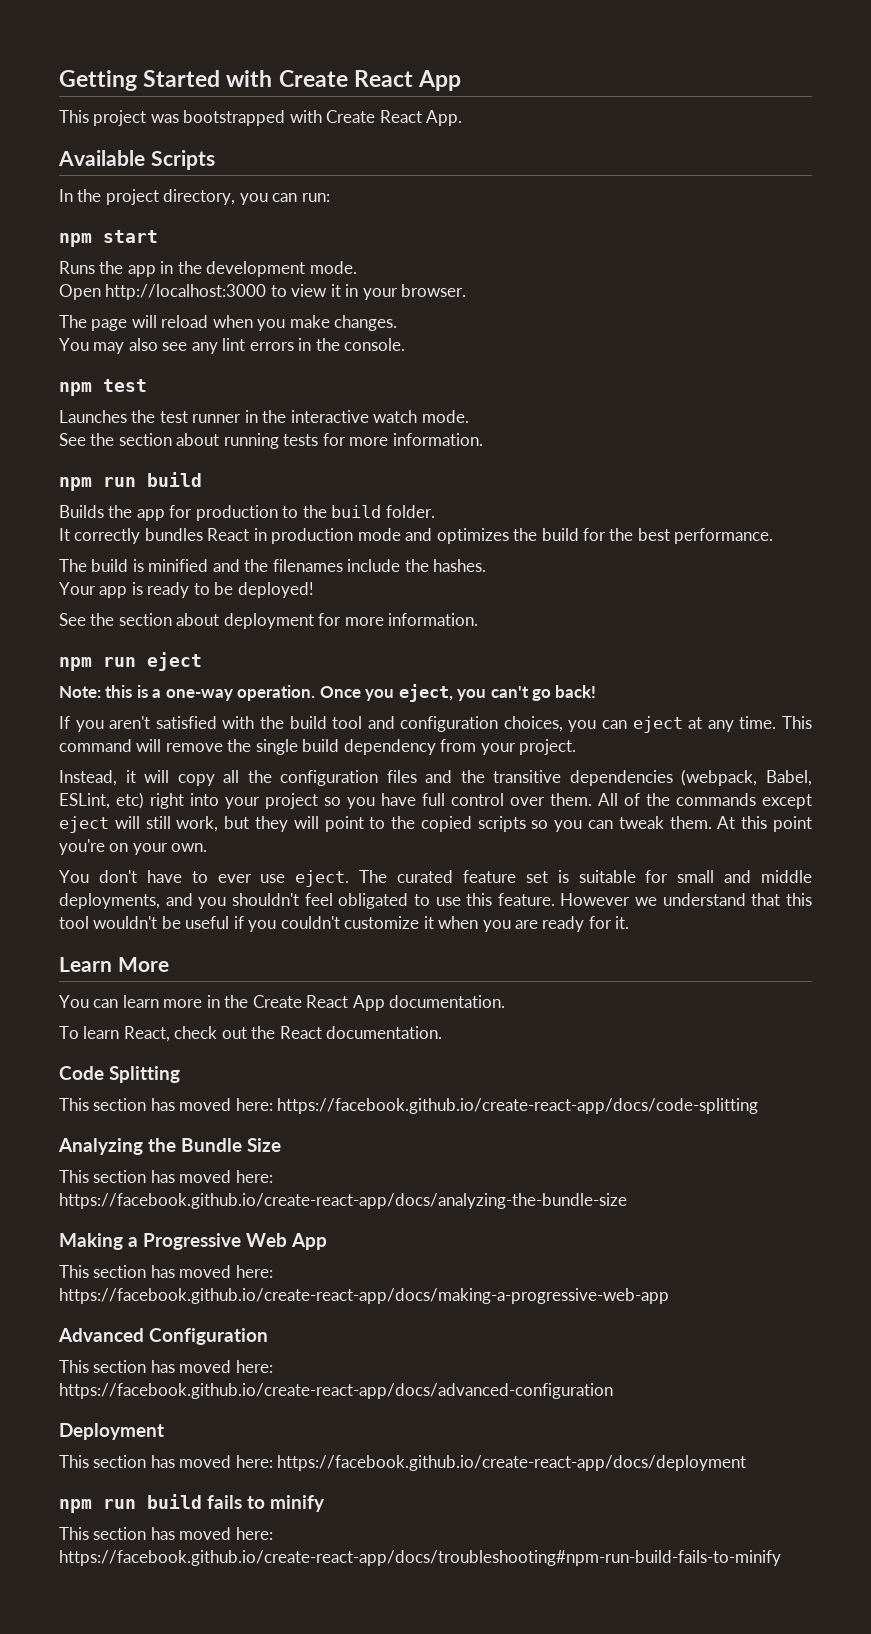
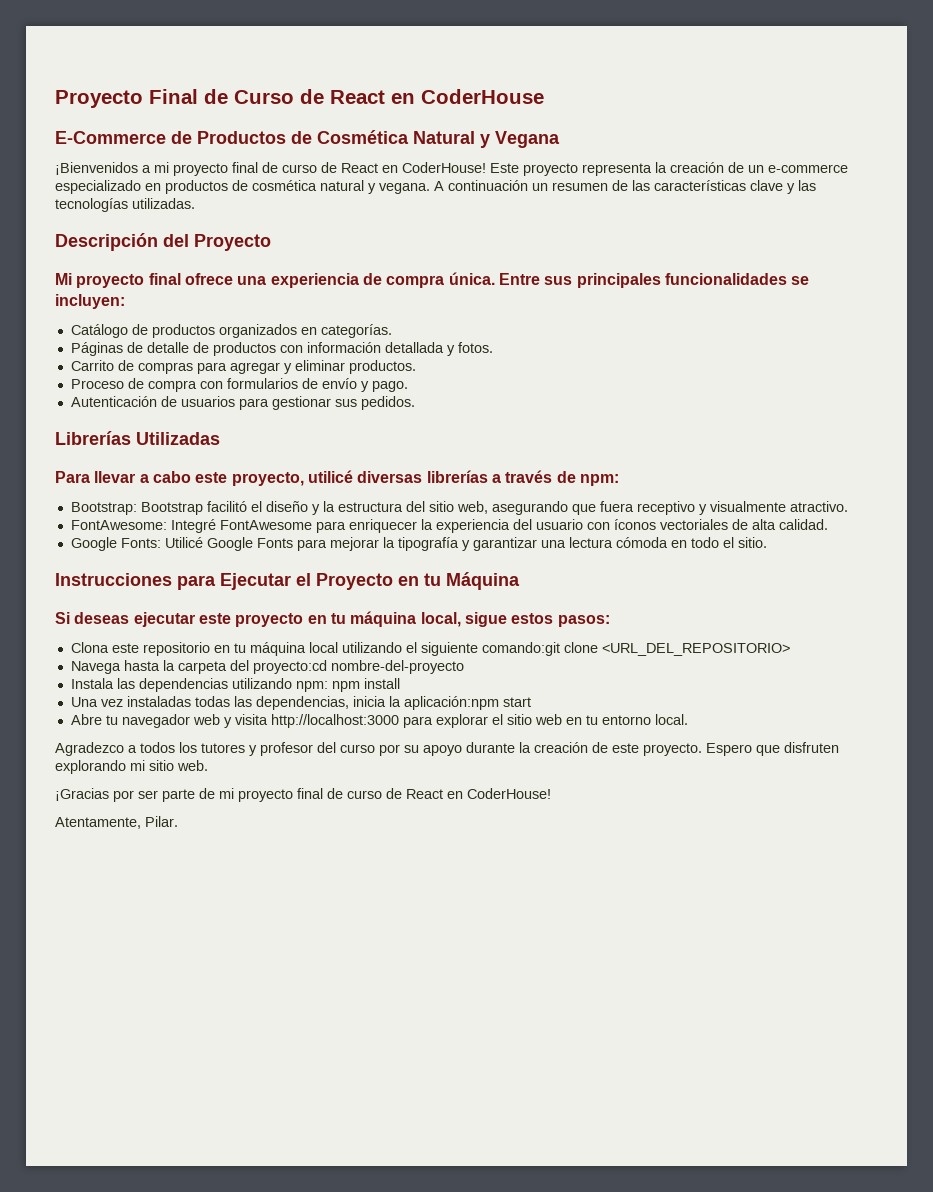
[59,70,462,91] [59,110,463,126] [58,150,215,170] [59,189,330,205] [59,230,158,247] [59,261,357,277] [59,284,467,300] [59,315,398,331] [59,338,406,354] [59,379,147,396] [59,410,469,423] [59,433,483,449] [59,472,202,491] [59,505,435,521] [59,528,774,544] [59,559,487,572] [59,582,314,598] [59,613,479,629] [59,652,202,671] [59,684,597,702] [59,716,812,733] [59,739,577,755] [59,769,813,786] [59,792,812,809] [59,816,812,833] [59,839,208,855] [59,870,812,887] [59,893,812,909] [59,916,630,932] [59,957,169,972] [59,995,506,1011] [59,1026,443,1042] [59,1066,180,1083] [59,1098,759,1114] [58,1138,281,1155] [59,1170,273,1183] [59,1193,627,1209] [59,1233,327,1250] [59,1265,273,1278] [59,1288,669,1304] [58,1328,268,1345] [59,1360,273,1373] [59,1383,613,1399] [59,1423,164,1440] [59,1455,747,1471] [59,1494,325,1513] [59,1527,273,1540] [59,1550,781,1566] Getting Started with Create React App // This project was bootstrapped with Create React App. // Available Scripts // In the project directory, you can run: // npm start // Runs the app in the development mode. // Open http://localhost:3000 to view it in your browser. // The page will reload when you make changes. // You may also see any lint errors in the console. // npm test // Launches the test runner in the interactive watch mode. // See the section about running tests for more information. // npm run build // Builds the app for production to the build folder. // It correctly bundles React in production mode and optimizes the build for the best performance. // The build is minified and the filenames include the hashes. // Your app is ready to be deployed! // See the section about deployment for more information. // npm run eject // Note: this is a one-way operation. Once you eject, you can't go back! // If you aren't satisfied with the build tool and configuration choices, you can eject at any time. This command will remove the single build dependency from your project. // Instead, it will copy all the configuration files and the transitive dependencies (webpack, Babel, ESLint, etc) right into your project so you have full control over them. All of the commands except eject will still work, but they will point to the copied scripts so you can tweak them. At this point you're on your own. // You don't have to ever use eject. The curated feature set is suitable for small and middle deployments, and you shouldn't feel obligated to use this feature. However we understand that this tool wouldn't be useful if you couldn't customize it when you are ready for it. // Learn More // You can learn more in the Create React App documentation. // To learn React, check out the React documentation. // Code Splitting // This section has moved here: https://facebook.github.io/create-react-app/docs/code-splitting // Analyzing the Bundle Size // This section has moved here: https://facebook.github.io/create-react-app/docs/analyzing-the-bundle-size // Making a Progressive Web App // This section has moved here: https://facebook.github.io/create-react-app/docs/making-a-progressive-web-app // Advanced Configuration // This section has moved here: https://facebook.github.io/create-react-app/docs/advanced-configuration // Deployment // This section has moved here: https://facebook.github.io/create-react-app/docs/deployment // npm run build fails to minify // This section has moved here: https://facebook.github.io/create-react-app/docs/troubleshooting#npm-run-build-fails-to-minify -> [55,89,544,108] [55,130,560,148] [55,162,848,176] [55,180,816,194] [55,198,195,212] [55,233,271,251] [55,272,810,288] [55,294,125,309] [70,324,392,338] [70,342,493,356] [70,360,416,374] [70,378,408,392] [70,396,415,410] [55,431,220,445] [55,470,619,486] [70,501,848,515] [70,519,828,533] [70,537,767,551] [55,572,520,590] [55,611,610,627] [70,642,790,656] [70,660,464,674] [70,678,400,692] [70,696,531,710] [70,714,688,728] [55,742,839,756] [55,760,208,774] [55,788,551,802] [55,816,178,829] Proyecto Final de Curso de React en CoderHouse // E-Commerce de Productos de Cosmética Natural y Vegana // ¡Bienvenidos a mi proyecto final de curso de React en CoderHouse! Este proyecto representa la creación de un e-commerce especializado en productos de cosmética natural y vegana. A continuación un resumen de las características clave y las tecnologías utilizadas. // Descripción del Proyecto // Mi proyecto final ofrece una experiencia de compra única. Entre sus principales funcionalidades se incluyen: // Catálogo de productos organizados en categorías. // Páginas de detalle de productos con información detallada y fotos. // Carrito de compras para agregar y eliminar productos. // Proceso de compra con formularios de envío y pago. // Autenticación de usuarios para gestionar sus pedidos. // Librerías Utilizadas // Para llevar a cabo este proyecto, utilicé diversas librerías a través de npm: // Bootstrap: Bootstrap facilitó el diseño y la estructura del sitio web, asegurando que fuera receptivo y visualmente atractivo. // FontAwesome: Integré FontAwesome para enriquecer la experiencia del usuario con íconos vectoriales de alta calidad. // Google Fonts: Utilicé Google Fonts para mejorar la tipografía y garantizar una lectura cómoda en todo el sitio. // Instrucciones para Ejecutar el Proyecto en tu Máquina // Si deseas ejecutar este proyecto en tu máquina local, sigue estos pasos: // Clona este repositorio en tu máquina local utilizando el siguiente comando:git clone <URL_DEL_REPOSITORIO> // Navega hasta la carpeta del proyecto:cd nombre-del-proyecto // Instala las dependencias utilizando npm: npm install // Una vez instaladas todas las dependencias, inicia la aplicación:npm start // Abre tu navegador web y visita http://localhost:3000 para explorar el sitio web en tu entorno local. // Agradezco a todos los tutores y profesor del curso por su apoyo durante la creación de este proyecto. Espero que disfruten explorando mi sitio web. // ¡Gracias por ser parte de mi proyecto final de curso de React en CoderHouse! // Atentamente, Pilar.

